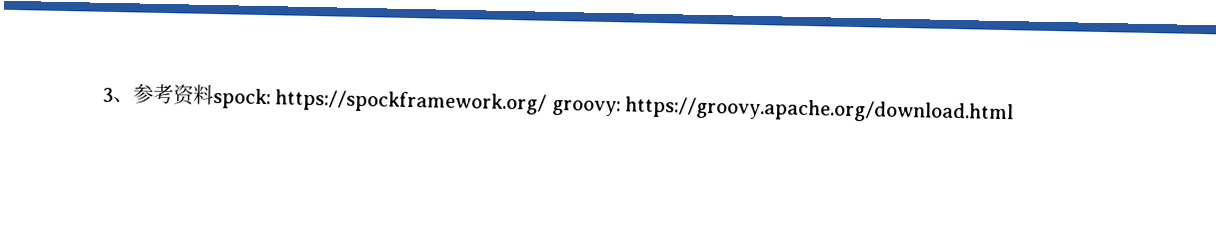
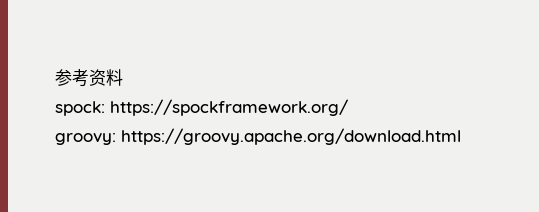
[102,87,134,103] 3、 -> (55, 77) none
(214, 95) none -> (123, 77) //
(548, 102) none -> (348, 107) //

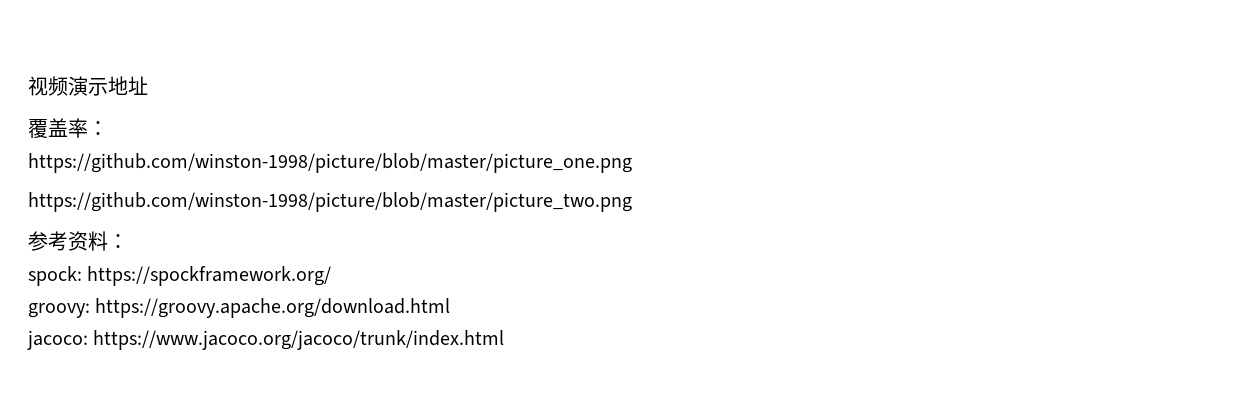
(55, 77) none -> [28,76,148,96] [28,118,108,138] [28,153,632,173] [28,192,632,212] 视频演示地址 // 覆盖率： // https://github.com/winston-1998/picture/blob/master/picture_one.png // https://github.com/winston-1998/picture/blob/master/picture_two.png //
(123, 77) none -> [108,234,128,249] ：
(461, 136) none -> [27,330,505,350] // jacoco: https://www.jacoco.org/jacoco/trunk/index.html

